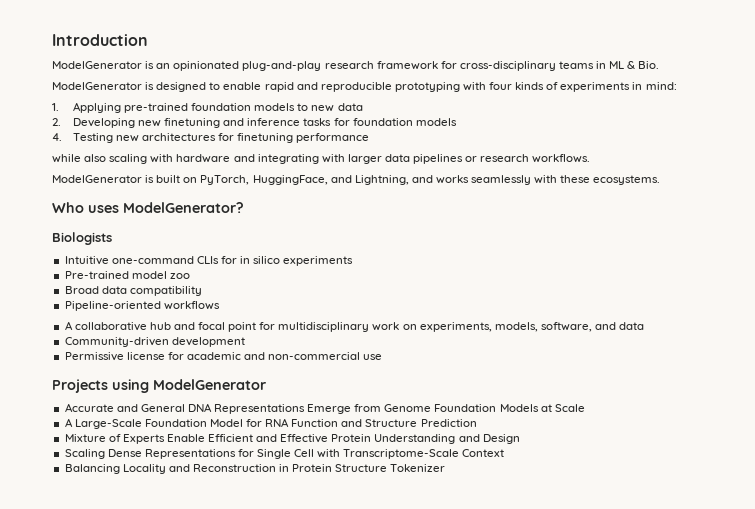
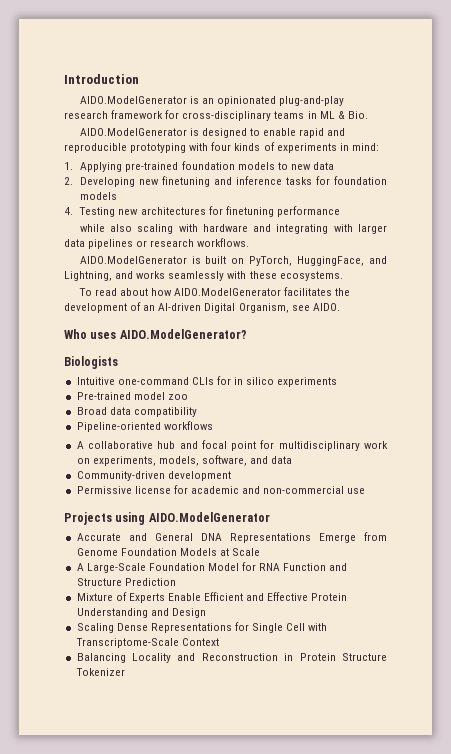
[52,61,142,69] ModelGenerator -> [79,96,187,104] AIDO.ModelGenerator
[52,82,142,90] ModelGenerator -> [79,128,187,136] AIDO.ModelGenerator
[52,175,142,183] ModelGenerator -> [79,256,187,264] AIDO.ModelGenerator
(661, 180) none -> [78,287,351,296] [64,302,340,313] // To read about how AIDO.ModelGenerator facilitates the development of an AI-driven Digital Organism, see AIDO.
[123,202,244,213] ModelGenerator? -> [119,329,247,339] AIDO.ModelGenerator?
[153,379,266,390] ModelGenerator -> [148,512,270,522] AIDO.ModelGenerator

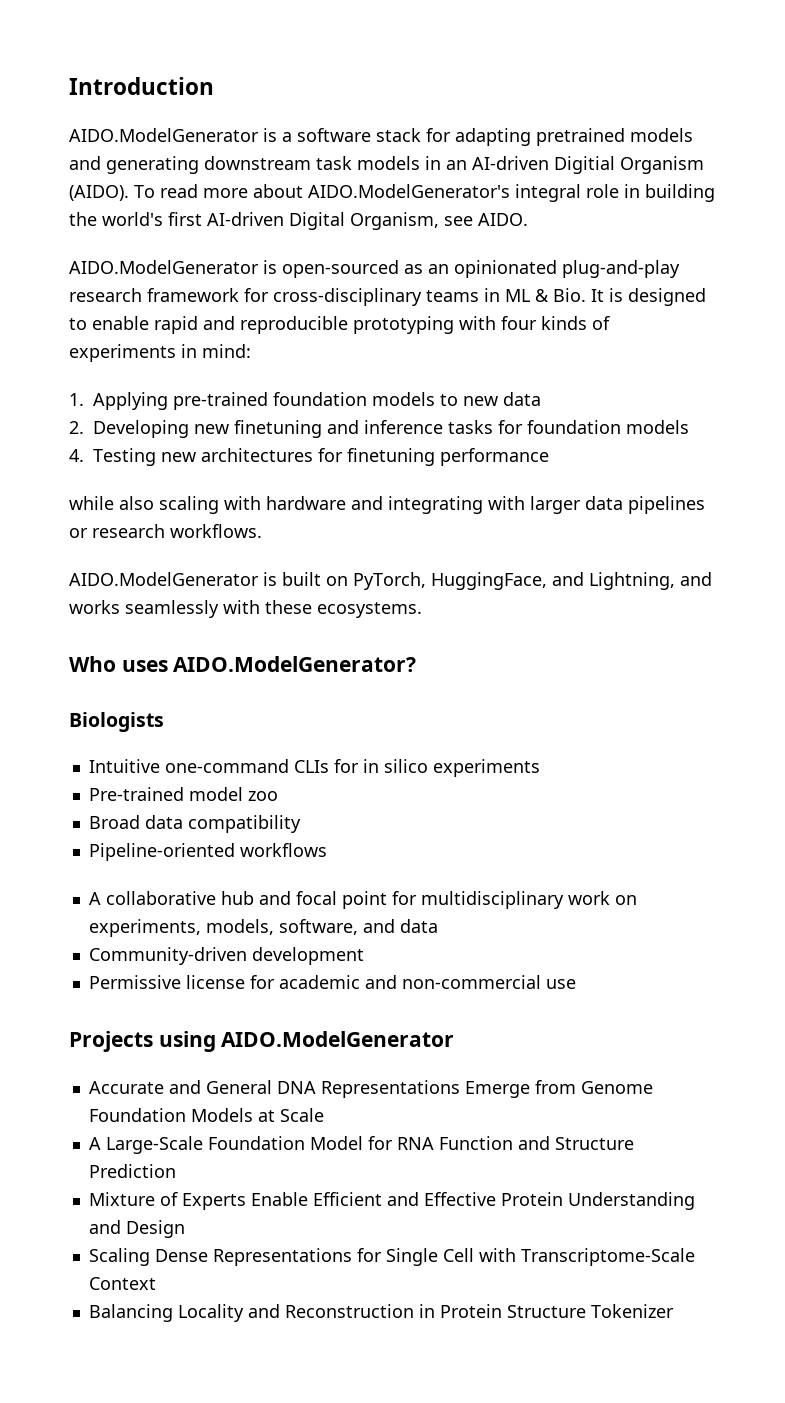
(199, 100) none -> [282,128,693,146] [69,156,704,174] [69,184,715,202] [69,212,528,230] [69,260,423,278] a software stack for adapting pretrained models and generating downstream task models in an AI-driven Digitial Organism (AIDO). To read more about AIDO.ModelGenerator's integral role in building the world's first AI-driven Digital Organism, see AIDO. // AIDO.ModelGenerator is open-sourced as
[79,128,187,136] // AIDO.ModelGenerator -> [591,289,604,302] It
[78,287,351,296] [64,302,340,313] // To read about how AIDO.ModelGenerator facilitates the development of an AI-driven Digital Organism, see AIDO. -> (422, 610) none

